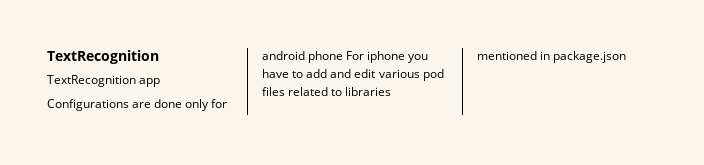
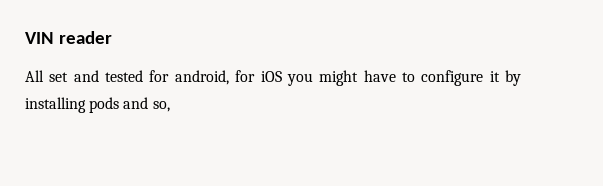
[47,50,159,64] [47,75,161,87] [47,99,228,111] [262,51,429,63] [262,69,444,81] [262,87,392,96] [477,51,627,63] TextRecognition // TextRecognition app // Configurations are done only for android phone For iphone you have to add and edit various pod files related to libraries mentioned in package.json -> [25,31,113,44] [25,70,521,86] [25,97,170,113] VIN reader // All set and tested for android, for iOS you might have to configure it by installing pods and so,

